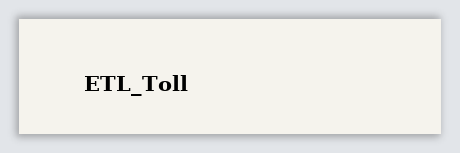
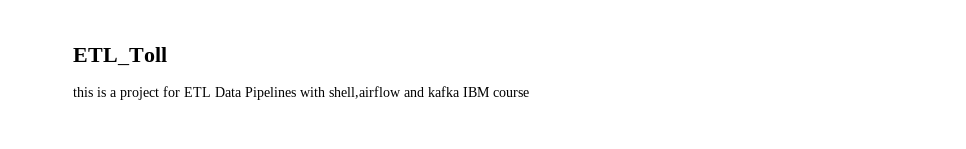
(188, 85) none -> [73,86,529,100] // this is a project for ETL Data Pipelines with shell,airflow and kafka IBM course

